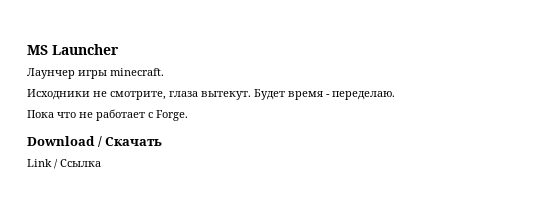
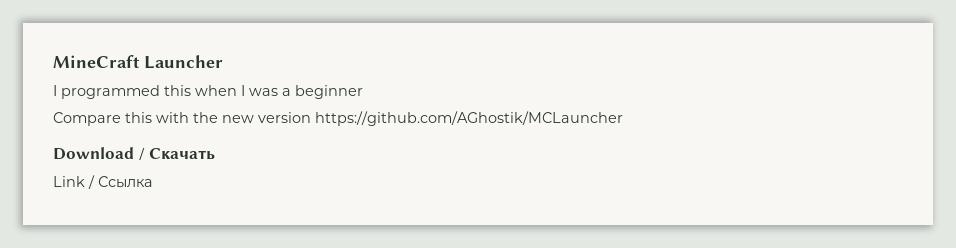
[27,45,48,55] MS -> [53,55,140,68] MineCraft
[27,68,164,79] [27,89,395,100] [27,109,188,121] Лаунчер игры minecraft. // Исходники не смотрите, глаза вытекут. Будет время - переделаю. // Пока что не работает с Forge. -> [53,85,363,99] [53,111,623,126] I programmed this when I was a beginner // Compare this with the new version https://github.com/AGhostik/MCLauncher

